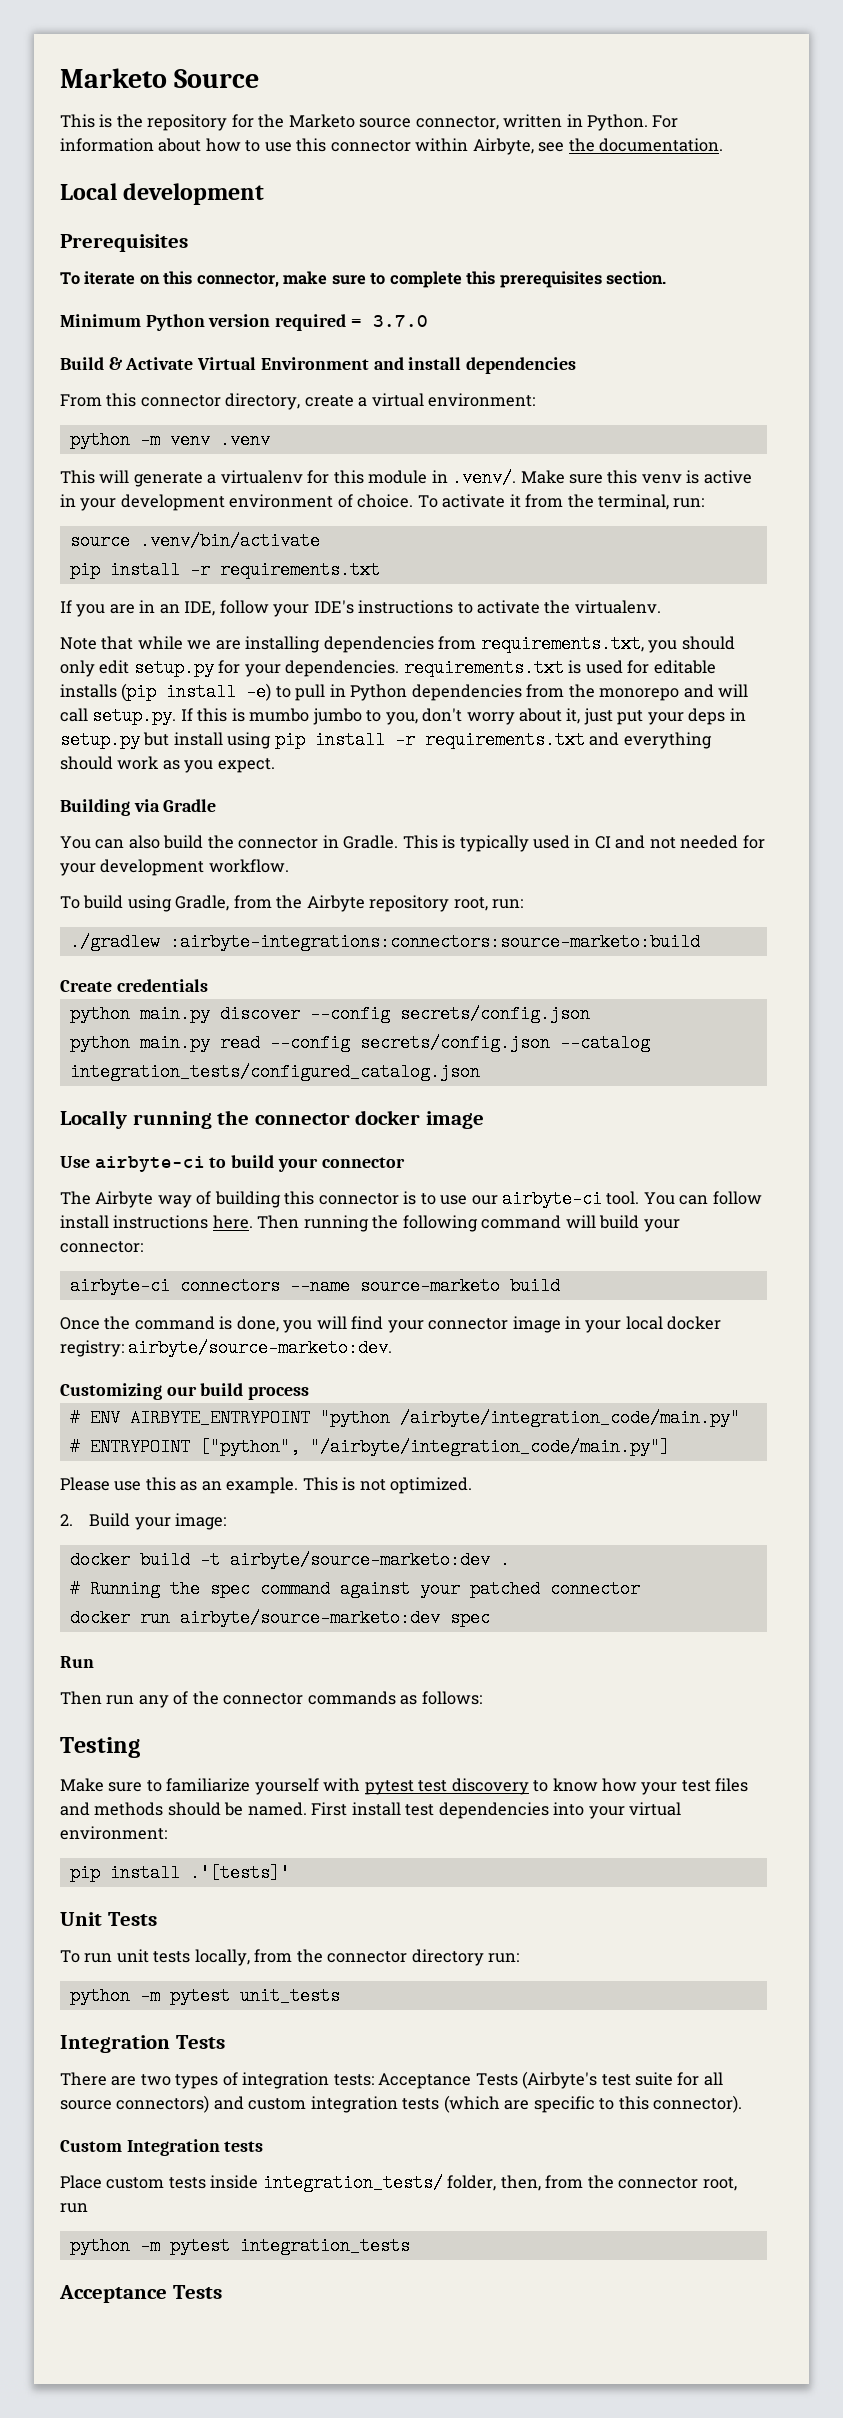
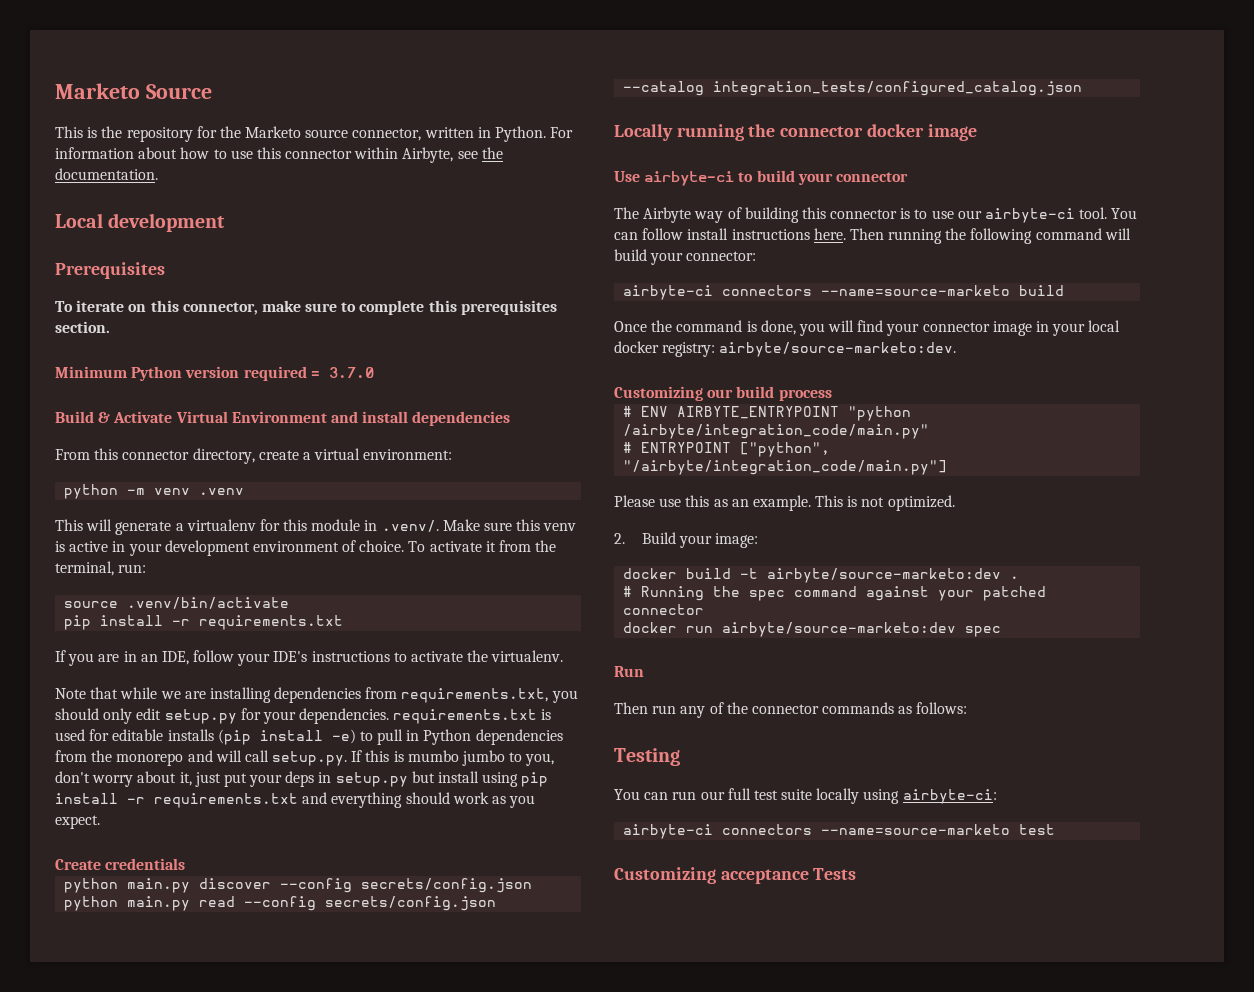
[60,799,217,816] [60,835,765,852] [60,859,289,876] [60,895,524,912] [69,933,700,951] // Building via Gradle // You can also build the connector in Gradle. This is typically used in CI and not needed for your development workflow. // To build using Gradle, from the Airbyte repository root, run: // ./gradlew :airbyte-integrations:connectors:source-marketo:build -> (100, 822) none
[289,1277,500,1295] --name source-marketo -> [821,285,1011,296] --name=source-marketo
[60,1778,749,1795] [60,1802,682,1819] [60,1826,167,1840] [69,1864,290,1882] [60,1912,157,1926] [60,1949,520,1966] [69,1987,340,2005] [60,2035,225,2053] [60,2071,723,2089] [60,2095,743,2113] [60,2139,264,2156] [60,2174,737,2192] [60,2203,88,2213] [69,2237,410,2255] [59,2285,167,2303] Make sure to familiarize yourself with pytest test discovery to know how your test files and methods should be named. First install test dependencies into your virtual environment: // pip install .'[tests]' // Unit Tests // To run unit tests locally, from the connector directory run: // python -m pytest unit_tests // Integration Tests // There are two types of integration tests: Acceptance Tests (Airbyte's test suite for all source connectors) and custom integration tests (which are specific to this connector). // Custom Integration tests // Place custom tests inside integration_tests/ folder, then, from the connector root, run // python -m pytest integration_tests // Acceptance -> [614,788,997,804] [623,824,1056,839] [614,867,809,884] You can run our full test suite locally using airbyte-ci: // airbyte-ci connectors --name=source-marketo test // Customizing acceptance

